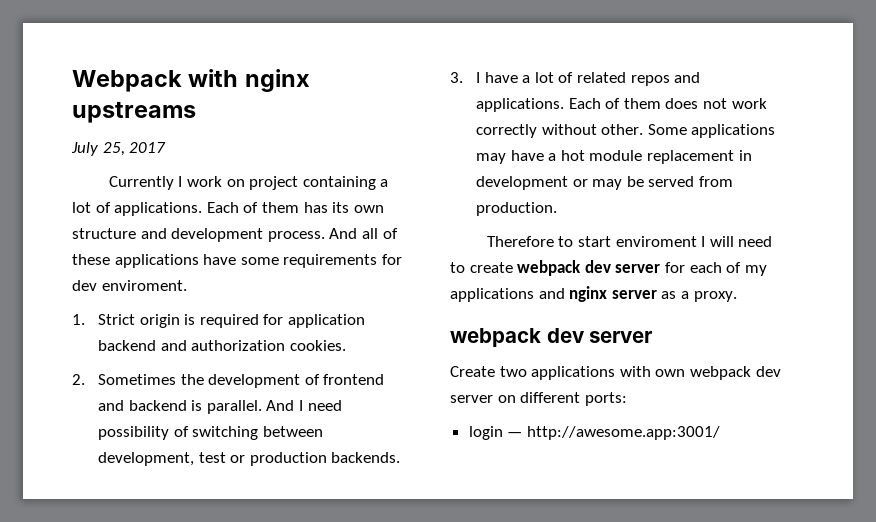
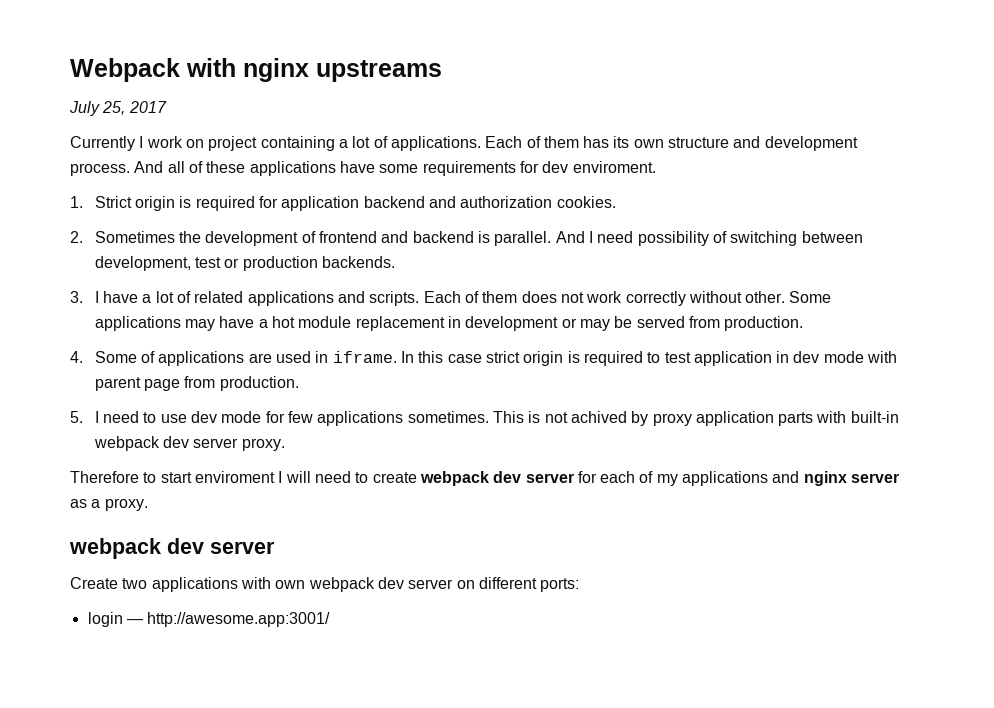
[630,72,701,86] [475,98,564,112] repos and applications. -> [247,291,420,306] applications and scripts.
(557, 209) none -> [70,351,898,366] [94,376,299,391] [70,411,899,426] [93,436,285,451] // 4. Some of applications are used in iframe. In this case strict origin is required to test application in dev mode with parent page from production. // 5. I need to use dev mode for few applications sometimes. This is not achived by proxy application parts with built-in webpack dev server proxy.

